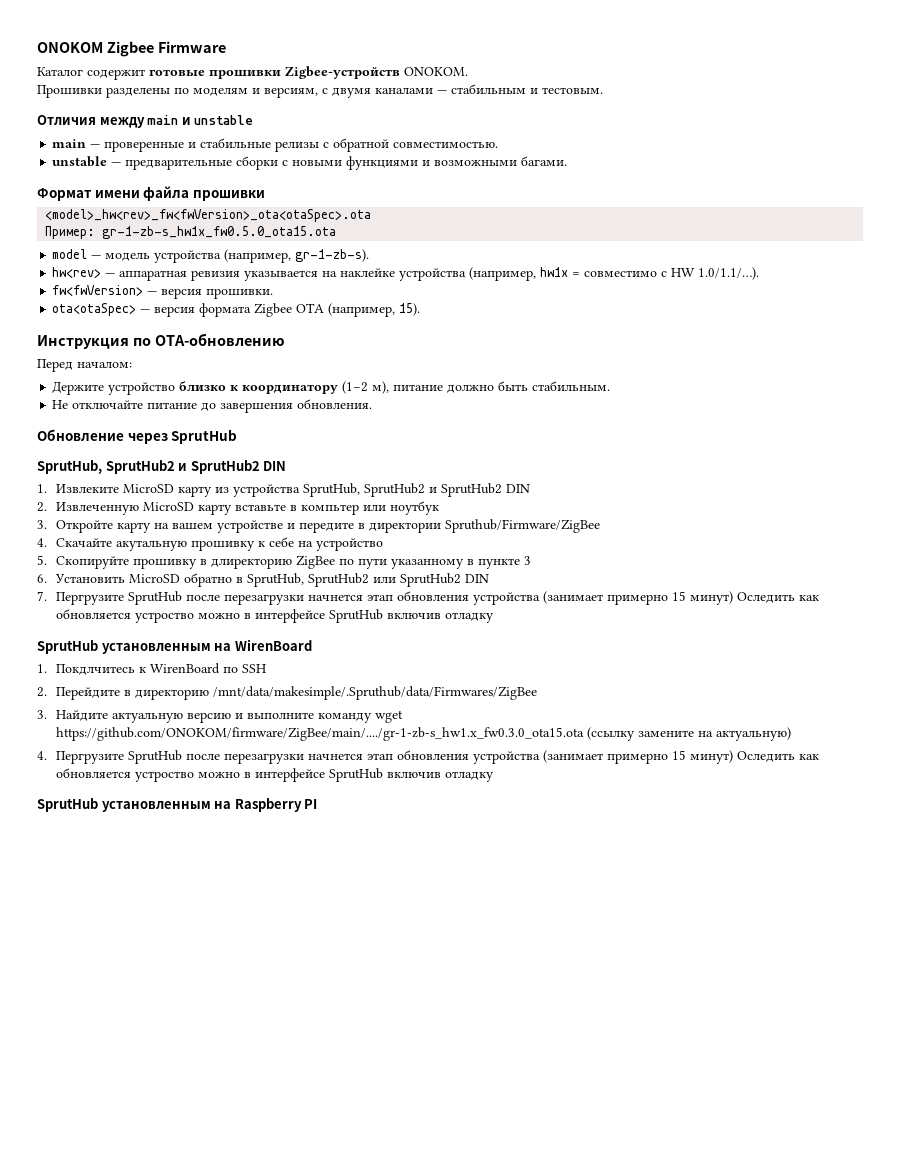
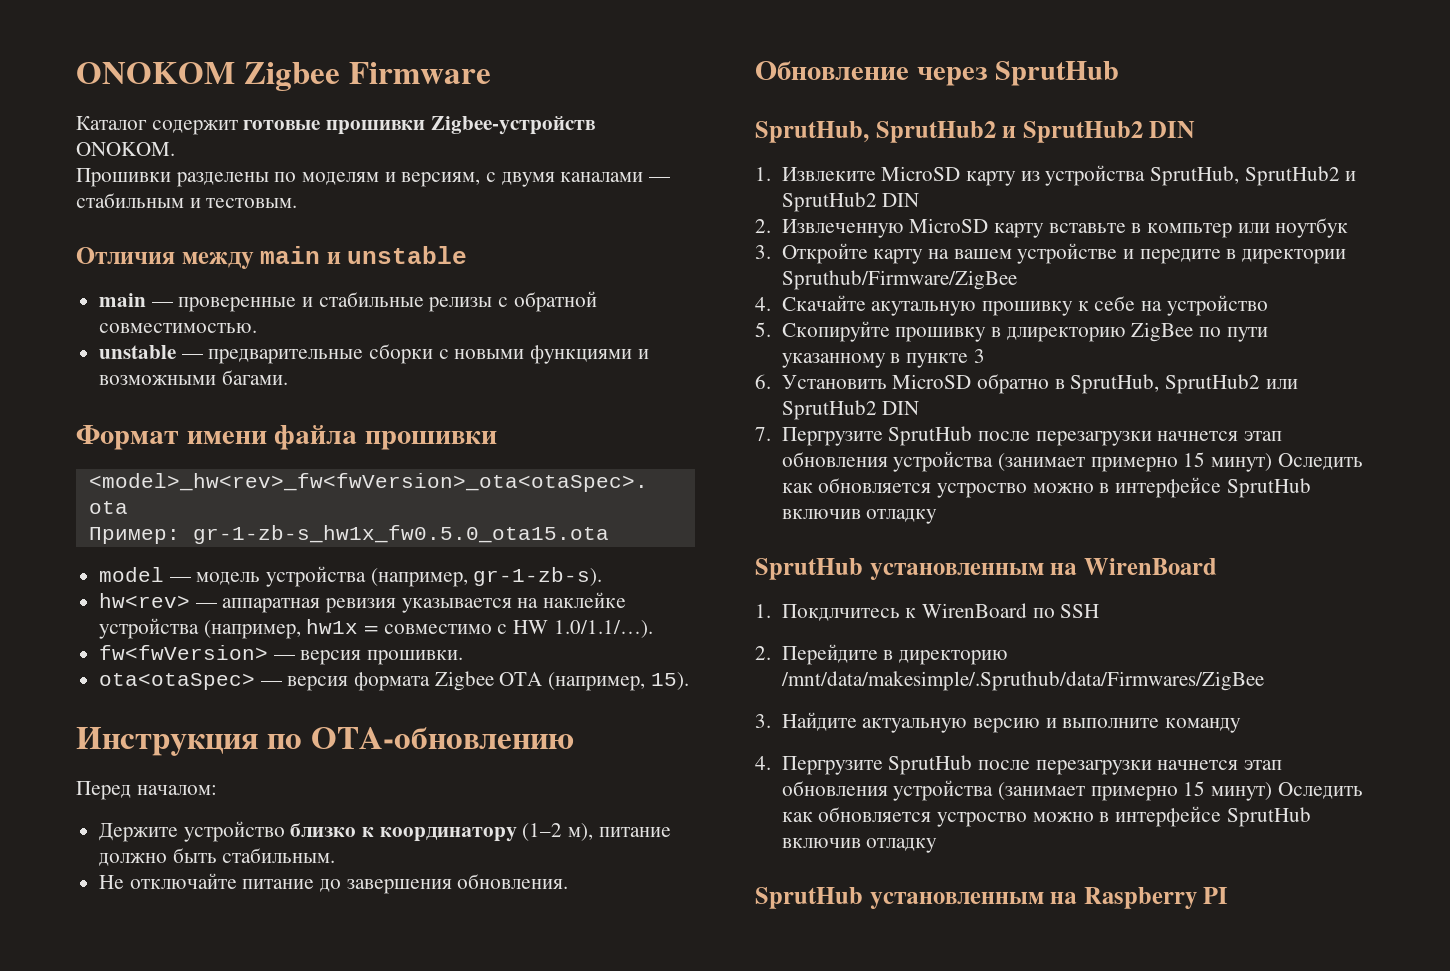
[374,710,403,723] [55,727,791,741] wget https://github.com/ONOKOM/firmware/ZigBee/main/..../gr-1-zb-s_hw1.x_fw0.3.0_ota15.ota (ссылку замените на актуальную) -> (1241, 725) none

